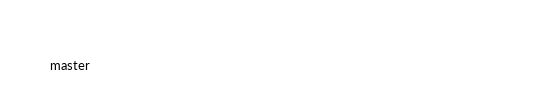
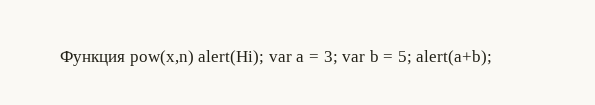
[50,61,90,70] master -> [60,50,493,66] Функция pow(x,n) alert(Hi); var a = 3; var b = 5; alert(a+b);

